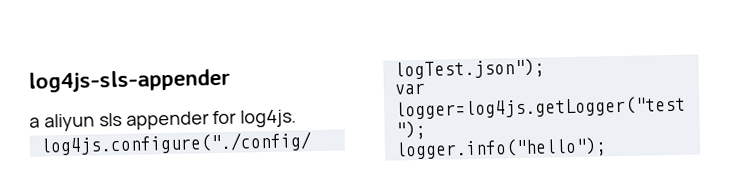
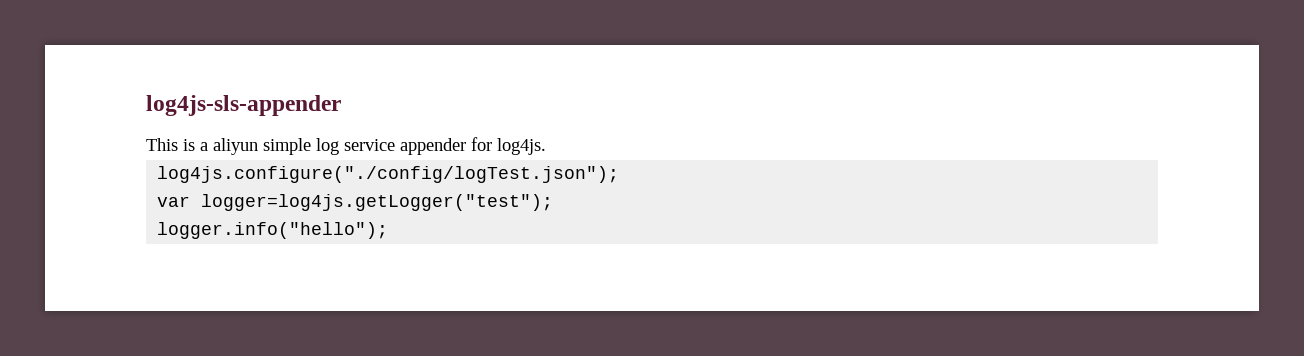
[29,112,122,132] a aliyun sls -> [146,138,395,155] This is a aliyun simple log service

